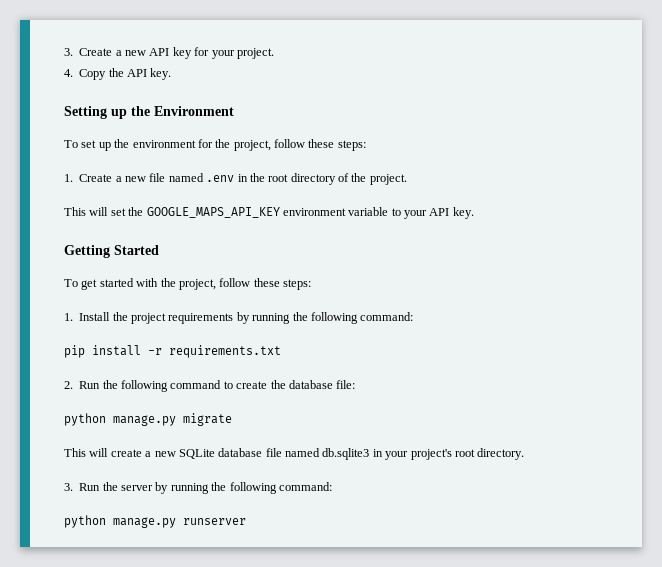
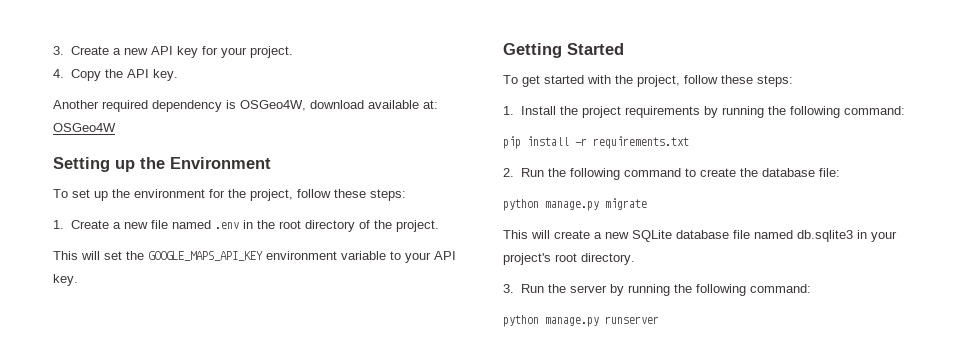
(172, 74) none -> [53,100,438,112] [53,123,116,132] // Another required dependency is OSGeo4W, download available at: OSGeo4W

